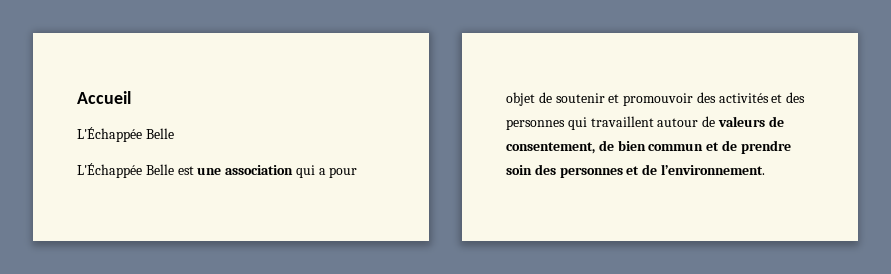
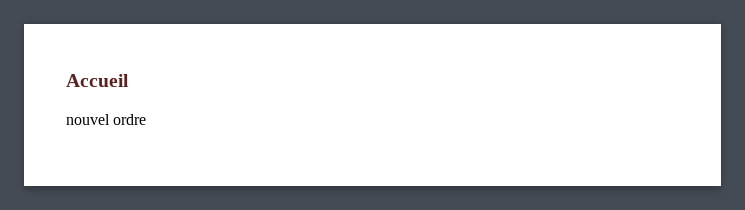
[77,127,174,142] [77,163,358,178] [506,92,806,106] [506,116,784,130] [506,140,791,154] [506,164,765,178] L'Échappée Belle // L'Échappée Belle est une association qui a pour objet de soutenir et promouvoir des activités et des personnes qui travaillent autour de valeurs de consentement, de bien commun et de prendre soin des personnes et de l’environnement. -> [66,114,147,125] nouvel ordre

